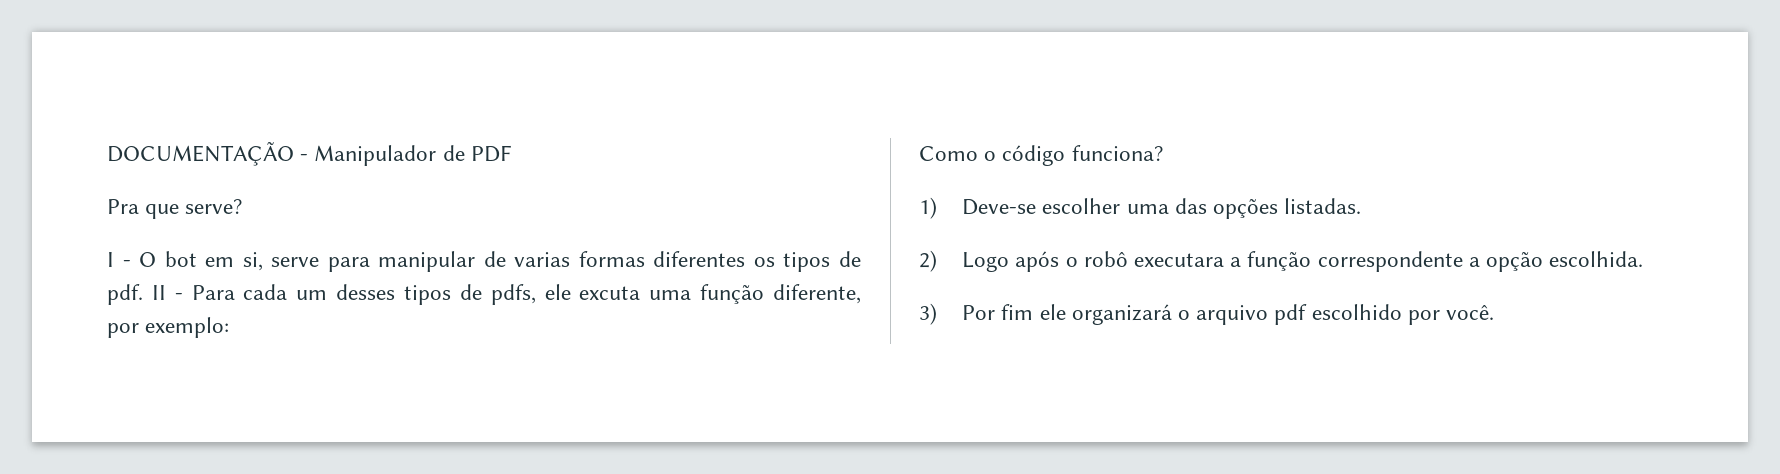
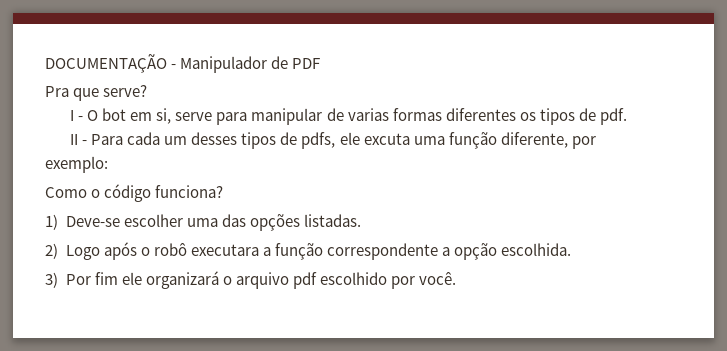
(143, 294) none -> (627, 116) //

